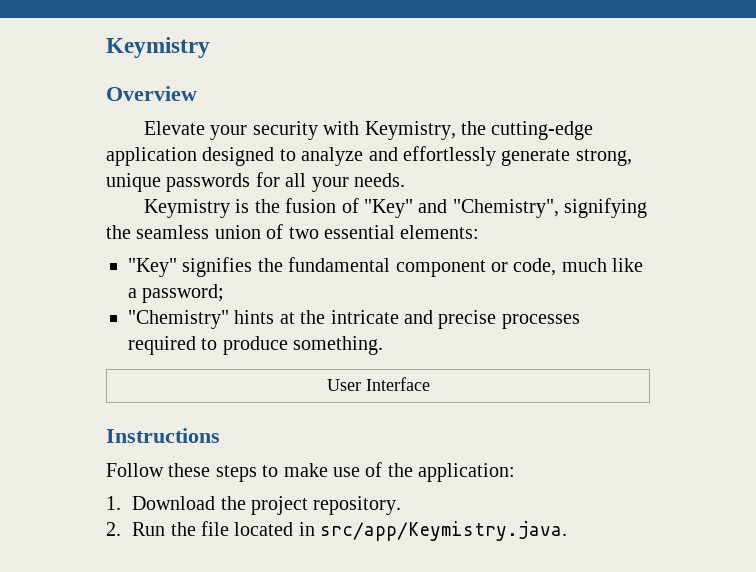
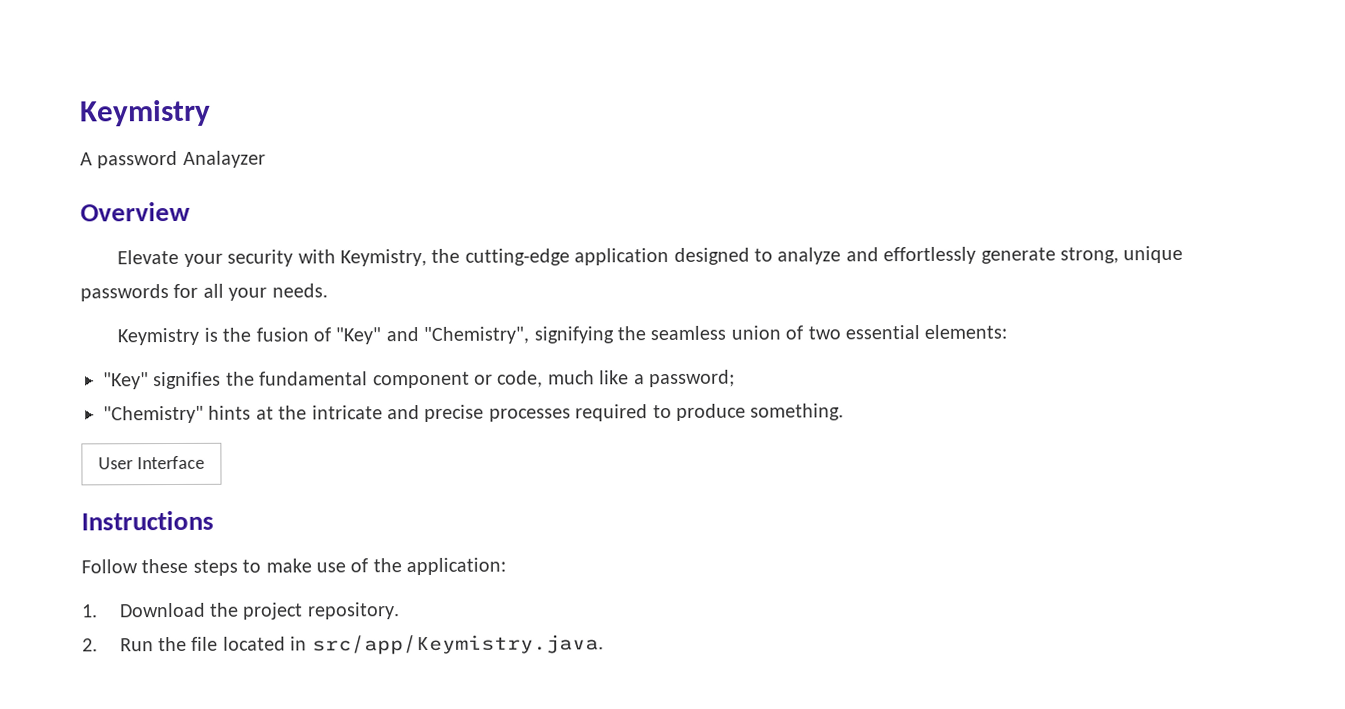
[106,37,210,58] Keymistry -> [79,99,211,127] [80,150,266,169] Keymistry // A password Analayzer

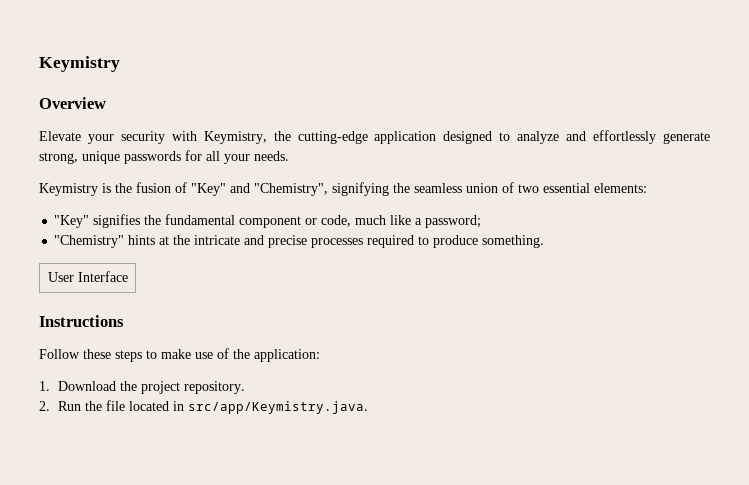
[79,99,211,127] [80,150,266,169] Keymistry // A password Analayzer -> [39,56,120,72] Keymistry

